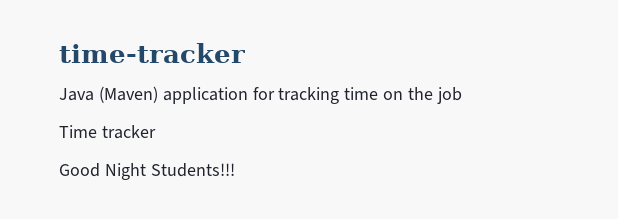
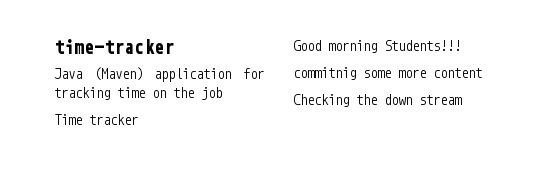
[104,163,146,180] Night -> [328,40,377,53] morning
(235, 170) none -> [293,67,482,80] [293,94,462,107] // commitnig some more content // Checking the down stream

